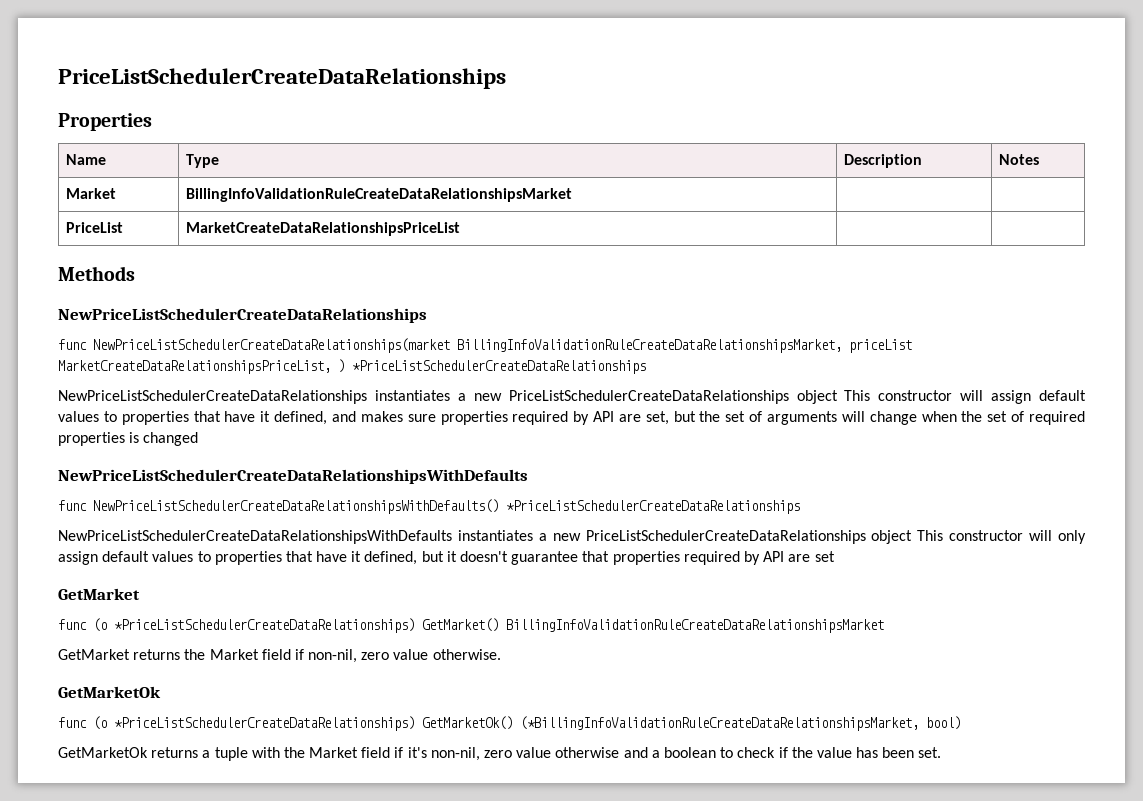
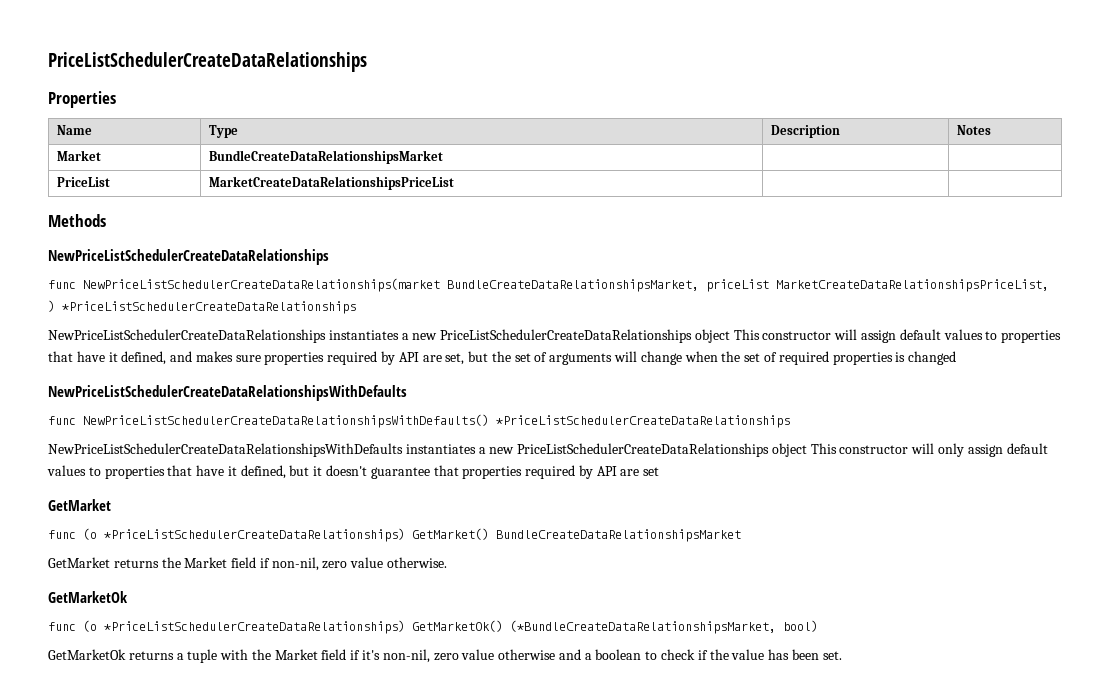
[185,188,572,202] BillingInfoValidationRuleCreateDataRelationshipsMarket -> [208,150,443,164] BundleCreateDataRelationshipsMarket
[457,339,842,353] BillingInfoValidationRuleCreateDataRelationshipsMarket, -> [447,279,699,292] BundleCreateDataRelationshipsMarket,
[506,619,884,633] BillingInfoValidationRuleCreateDataRelationshipsMarket -> [496,529,741,542] BundleCreateDataRelationshipsMarket
[520,716,919,731] (*BillingInfoValidationRuleCreateDataRelationshipsMarket, -> [510,620,776,634] (*BundleCreateDataRelationshipsMarket,

